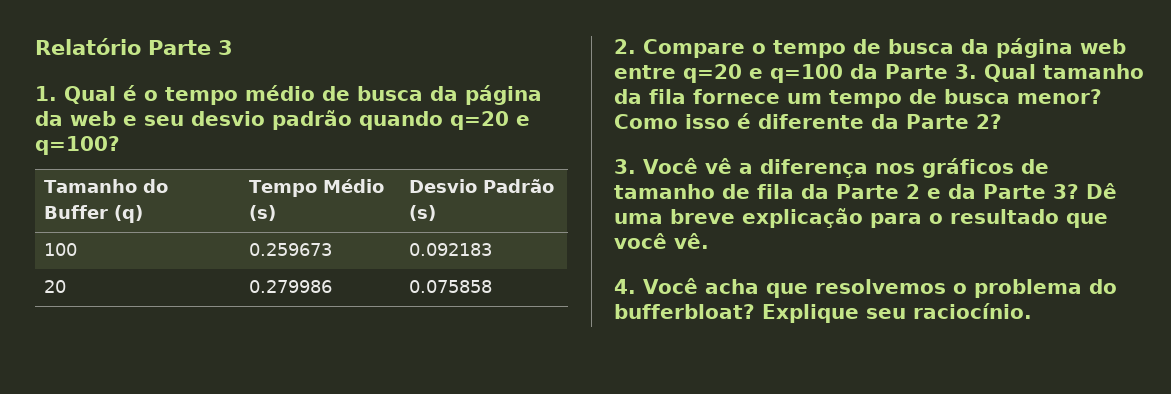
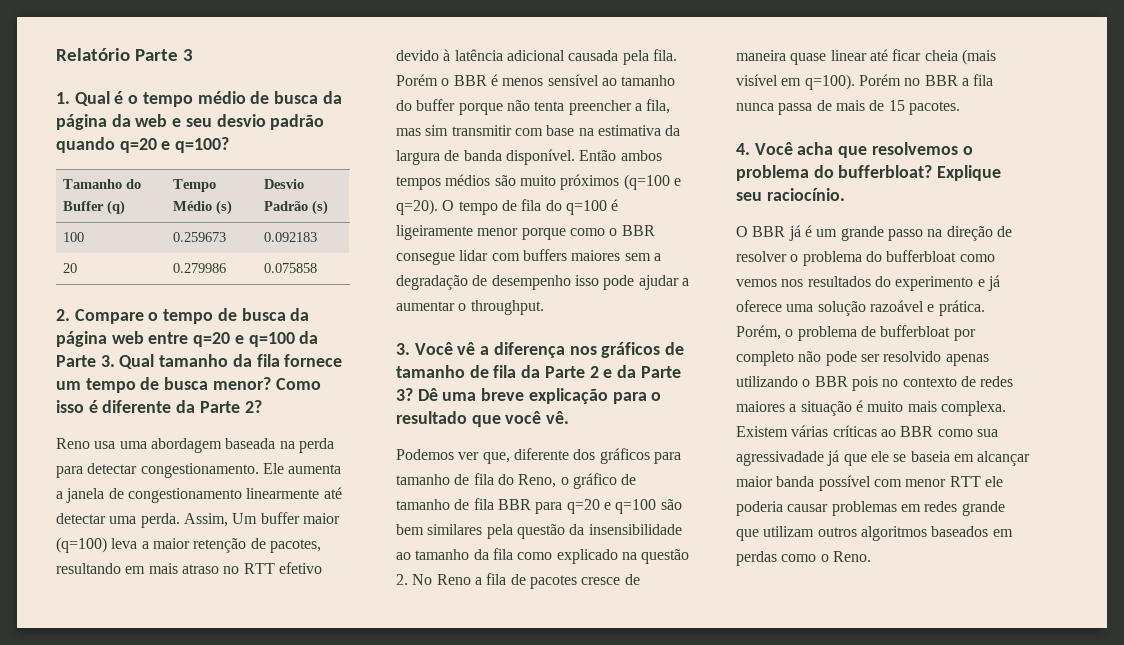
(1002, 121) none -> [56,438,334,453] [56,463,342,478] [56,487,342,503] [56,512,340,528] [56,537,321,553] [56,562,322,574] [396,49,677,65] [396,74,676,86] [396,99,671,115] [396,125,681,136] [396,149,662,165] [396,174,681,190] [396,199,619,215] [396,225,655,240] [396,249,661,265] [396,275,689,290] [396,300,544,315] // Reno usa uma abordagem baseada na perda para detectar congestionamento. Ele aumenta a janela de congestionamento linearmente até detectar uma perda. Assim, Um buffer maior (q=100) leva a maior retenção de pacotes, resultando em mais atraso no RTT efetivo devido à latência adicional causada pela fila. Porém o BBR é menos sensível ao tamanho do buffer porque não tenta preencher a fila, mas sim transmitir com base na estimativa da largura de banda disponível. Então ambos tempos médios são muito próximos (q=100 e q=20). O tempo de fila do q=100 é ligeiramente menor porque como o BBR consegue lidar com buffers maiores sem a degradação de desempenho isso pode ajudar a aumentar o throughput.
(709, 241) none -> [396,448,681,464] [396,473,637,489] [396,498,682,514] [396,524,682,539] [396,548,690,564] [396,573,640,589] [736,49,996,65] [736,74,994,90] [736,100,960,115] // Podemos ver que, diferente dos gráficos para tamanho de fila do Reno, o gráfico de tamanho de fila BBR para q=20 e q=100 são bem similares pela questão da insensibilidade ao tamanho da fila como explicado na questão 2. No Reno a fila de pacotes cresce de maneira quase linear até ficar cheia (mais visível em q=100). Porém no BBR a fila nunca passa de mais de 15 pacotes.
(1032, 311) none -> [736,225,1012,241] [736,250,995,266] [736,275,1000,291] [736,300,985,316] [736,325,976,341] [736,351,989,366] [736,376,1014,391] [736,400,1006,416] [736,425,998,437] [736,450,1031,466] [736,475,1003,491] [736,501,1005,516] [736,526,1013,541] [736,551,871,566] // O BBR já é um grande passo na direção de resolver o problema do bufferbloat como vemos nos resultados do experimento e já oferece uma solução razoável e prática. Porém, o problema de bufferbloat por completo não pode ser resolvido apenas utilizando o BBR pois no contexto de redes maiores a situação é muito mais complexa. Existem várias críticas ao BBR como sua agressivadade já que ele se baseia em alcançar maior banda possível com menor RTT ele poderia causar problemas em redes grande que utilizam outros algoritmos baseados em perdas como o Reno.

